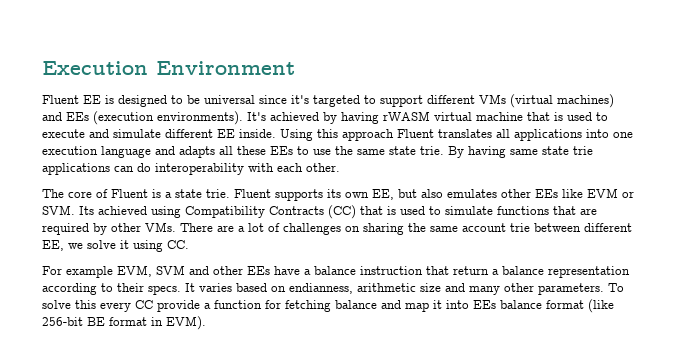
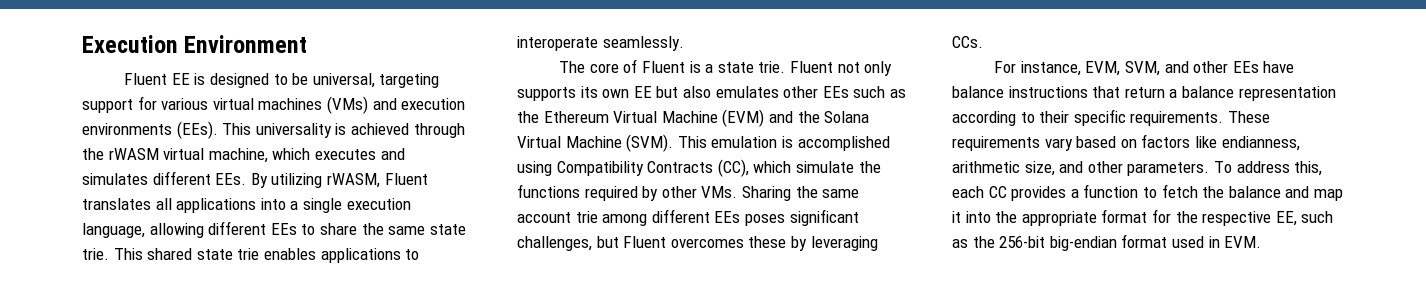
[204,94,614,108] [42,111,608,125] [42,129,394,141] universal since it's targeted to support different VMs (virtual machines) and EEs (execution environments). It's achieved by having rWASM virtual machine that is used to execute and simulate different EE inside. Using this approach -> [312,73,440,88] [82,96,466,114] [82,121,465,139] [82,148,405,163] [82,171,380,188] universal, targeting support for various virtual machines (VMs) and execution environments (EEs). This universality is achieved through the rWASM virtual machine, which executes and simulates different EEs. By utilizing rWASM,
[613,132,633,138] [42,146,266,158] one execution language and adapts all these -> [290,198,411,213] [82,221,267,238] a single execution language, allowing different
[313,149,331,155] use -> [319,223,357,235] share
[448,146,593,158] [42,163,340,175] By having same state trie applications can do interoperability with each other. -> [113,248,420,263] [517,36,684,51] This shared state trie enables applications to interoperate seamlessly.
(271, 193) none -> [837,61,893,76] not only
[372,189,394,200] EE, -> [633,86,652,98] EE
[562,188,634,198] [42,205,597,219] [42,222,632,235] [42,240,189,252] [42,265,185,278] like EVM or SVM. Its achieved using Compatibility Contracts (CC) that is used to simulate functions that are required by other VMs. There are a lot of challenges on sharing the same account trie between different EE, we solve it using CC. // For example EVM, SVM -> [853,86,906,98] [517,109,870,127] [517,134,890,152] [517,159,881,177] [517,184,860,201] [517,209,859,226] [517,236,878,251] [952,36,983,48] [994,61,1161,76] such as the Ethereum Virtual Machine (EVM) and the Solana Virtual Machine (SVM). This emulation is accomplished using Compatibility Contracts (CC), which simulate the functions required by other VMs. Sharing the same account trie among different EEs poses significant challenges, but Fluent overcomes these by leveraging CCs. // For instance, EVM, SVM,
[304,266,423,275] a balance instruction -> [952,86,1088,98] balance instructions
[148,283,624,295] [42,300,331,312] specs. It varies based on endianness, arithmetic size and many other parameters. To solve this every CC provide a function for fetching -> [1073,109,1270,126] [952,134,1300,151] [952,161,1323,176] [952,184,1225,201] specific requirements. These requirements vary based on factors like endianness, arithmetic size, and other parameters. To address this, each CC provides a function to fetch the
[473,299,614,313] [42,316,206,330] EEs balance format (like 256-bit BE format in EVM). -> [995,209,1334,226] [952,234,1262,251] the appropriate format for the respective EE, such as the 256-bit big-endian format used in EVM.

